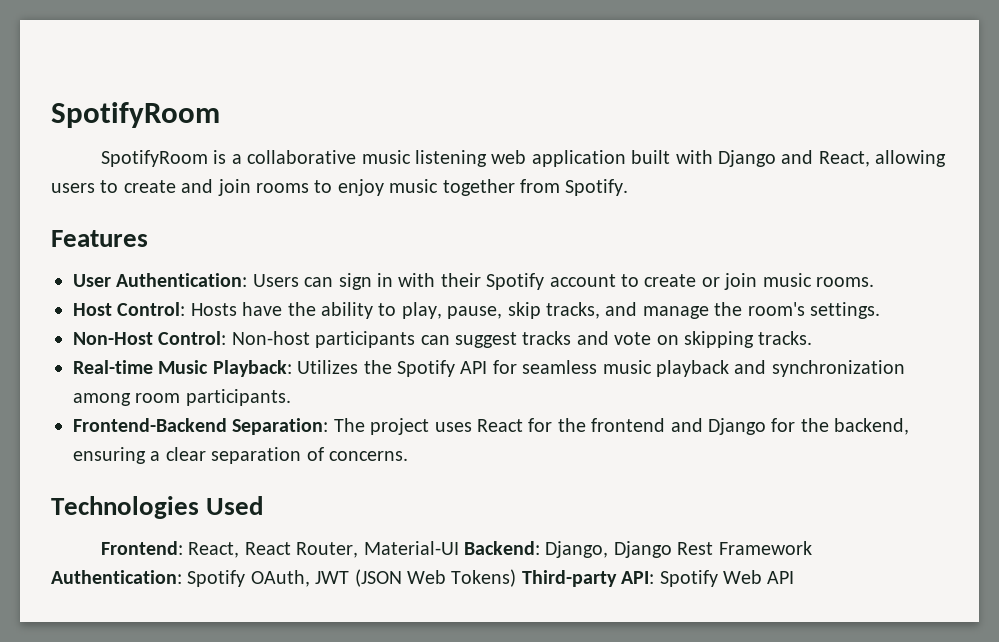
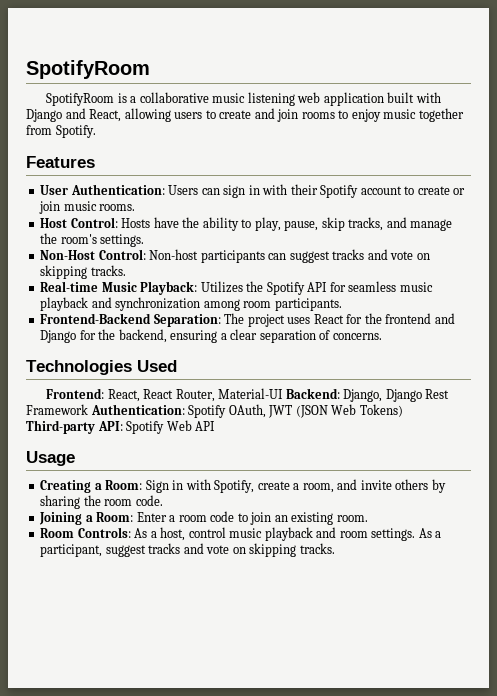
(795, 577) none -> [26,451,75,466] [40,479,446,493] [40,495,163,509] [39,511,368,525] [40,527,442,541] [40,543,335,557] // Usage // Creating a Room: Sign in with Spotify, create a room, and invite others by sharing the room code. // Joining a Room: Enter a room code to join an existing room. // Room Controls: As a host, control music playback and room settings. As a participant, suggest tracks and vote on skipping tracks.

